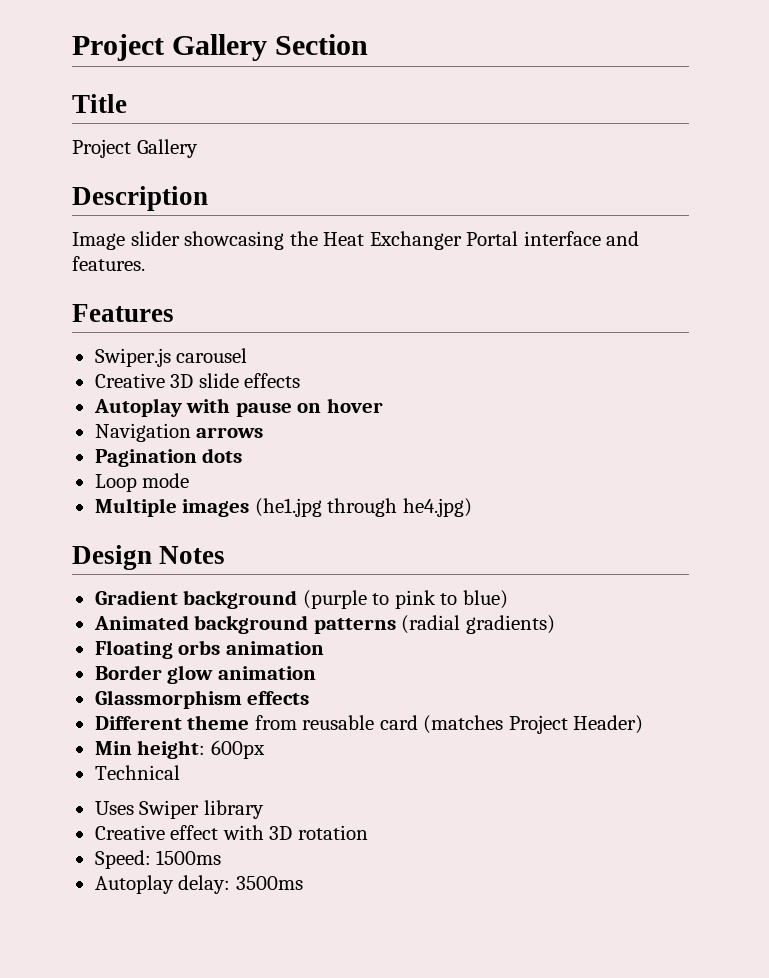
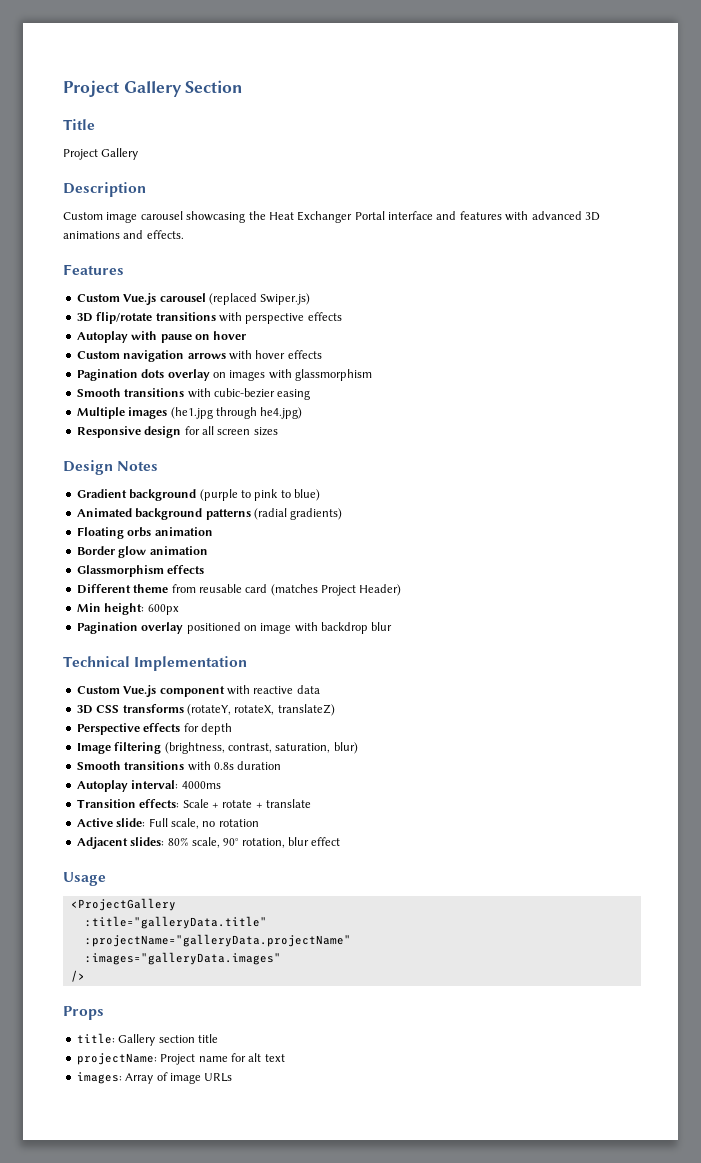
[72,231,180,250] Image slider -> [63,211,183,223] Custom image carousel
[72,256,145,271] features. -> [459,211,600,221] [63,230,184,239] features with advanced 3D animations and effects.
[94,348,248,367] [94,373,239,388] Swiper.js carousel // Creative 3D slide -> [76,293,311,305] [76,312,305,324] Custom Vue.js carousel (replaced Swiper.js) // 3D flip/rotate transitions with perspective
[94,423,191,442] Navigation -> [76,350,185,362] Custom navigation
(264, 432) none -> [228,350,322,360] with hover effects
[94,473,190,492] // Loop mode -> [167,369,372,381] [76,388,311,400] overlay on images with glassmorphism // Smooth transitions with cubic-bezier easing
(472, 507) none -> [76,426,278,438] // Responsive design for all screen sizes
[94,765,180,780] [94,800,264,819] [94,825,368,840] [94,850,222,869] [94,875,303,894] Technical // Uses Swiper library // Creative effect with 3D rotation // Speed: 1500ms // Autoplay delay: 3500ms -> [76,622,393,634] [63,656,248,671] [76,685,320,697] [76,704,335,716] [76,723,232,735] [76,742,358,754] [76,761,282,771] [76,780,221,792] [76,799,311,808] [76,818,259,829] [76,837,341,849] [63,872,106,886] [70,898,176,911] [84,916,267,929] [84,934,351,947] [84,952,281,965] [70,970,85,982] [63,1006,104,1020] [76,1033,218,1046] [76,1053,285,1065] [76,1072,233,1084] Pagination overlay positioned on image with backdrop blur // Technical Implementation // Custom Vue.js component with reactive data // 3D CSS transforms (rotateY, rotateX, translateZ) // Perspective effects for depth // Image filtering (brightness, contrast, saturation, blur) // Smooth transitions with 0.8s duration // Autoplay interval: 4000ms // Transition effects: Scale + rotate + translate // Active slide: Full scale, no rotation // Adjacent slides: 80% scale, 90° rotation, blur effect // Usage // <ProjectGallery // :title="galleryData.title" // :projectName="galleryData.projectName" // :images="galleryData.images" // /> // Props // title: Gallery section title // projectName: Project name for alt text // images: Array of image URLs

